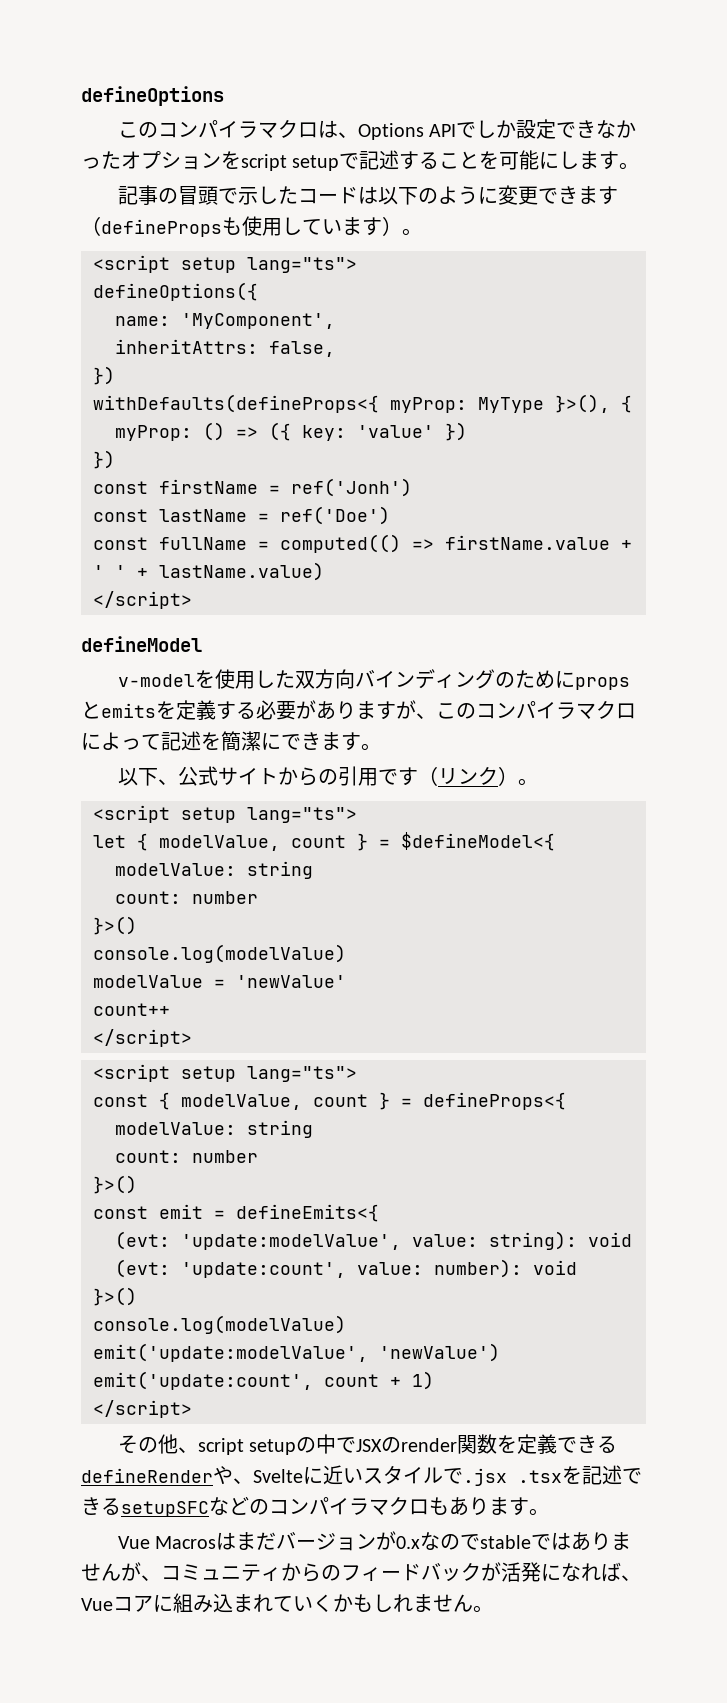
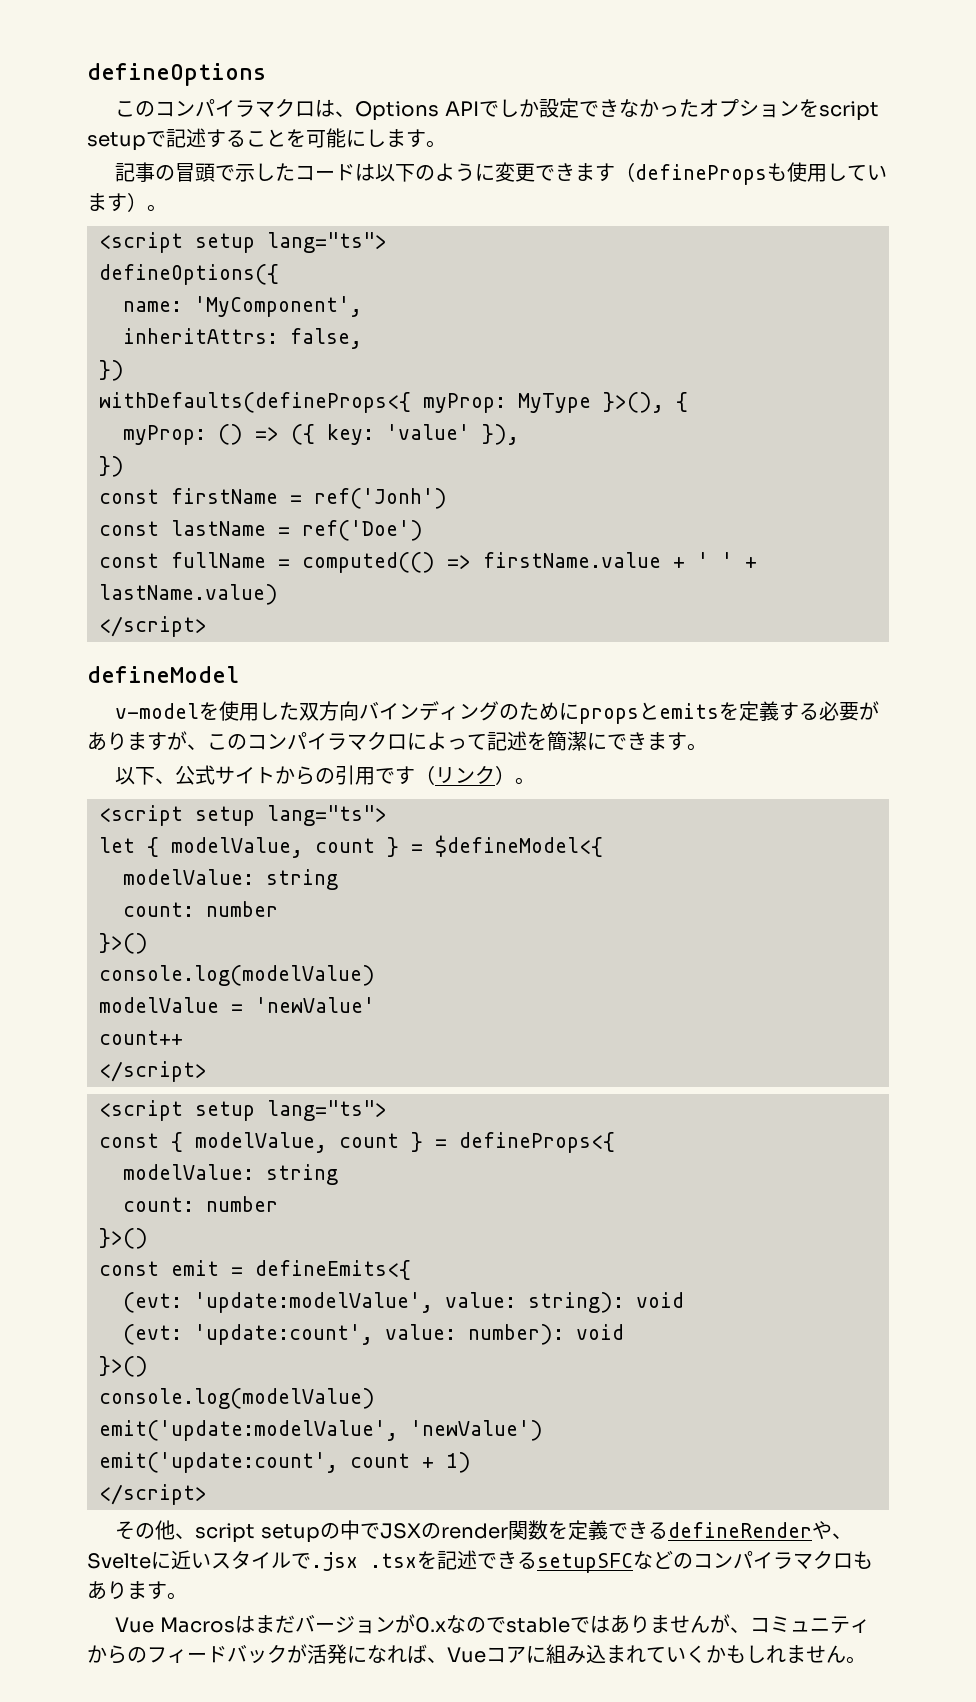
[445,422,467,441] }) -> [482,424,519,445] }),

